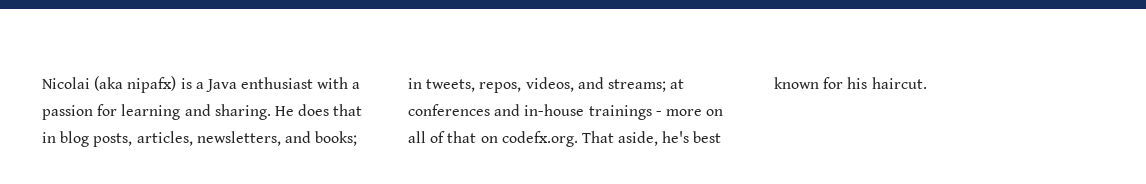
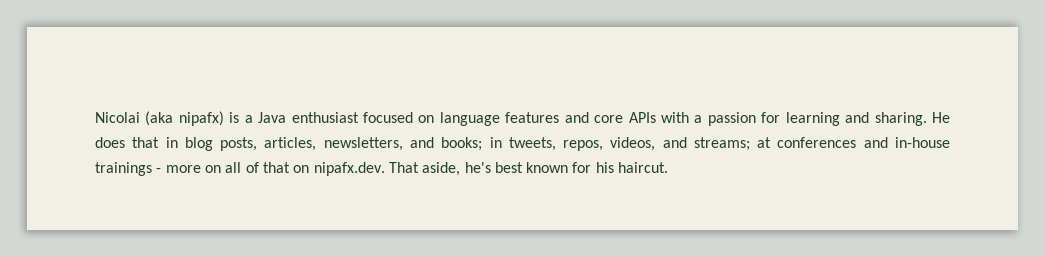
(314, 83) none -> [363,112,656,126] focused on language features and core APIs
[501,131,578,147] codefx.org. -> [313,162,385,176] nipafx.dev.

